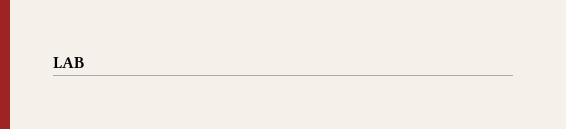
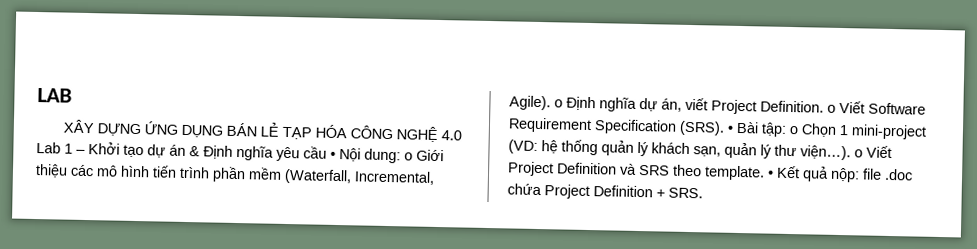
(84, 63) none -> [63,119,463,143] [36,142,444,164] [35,164,435,185] [509,95,926,115] [508,117,927,140] [508,139,892,161] [507,161,913,183] [507,183,703,200] // XÂY DỰNG ỨNG DỤNG BÁN LẺ TẠP HÓA CÔNG NGHỆ 4.0 Lab 1 – Khởi tạo dự án & Định nghĩa yêu cầu • Nội dung: o Giới thiệu các mô hình tiến trình phần mềm (Waterfall, Incremental, Agile). o Định nghĩa dự án, viết Project Definition. o Viết Software Requirement Specification (SRS). • Bài tập: o Chọn 1 mini-project (VD: hệ thống quản lý khách sạn, quản lý thư viện…). o Viết Project Definition và SRS theo template. • Kết quả nộp: file .doc chứa Project Definition + SRS.

